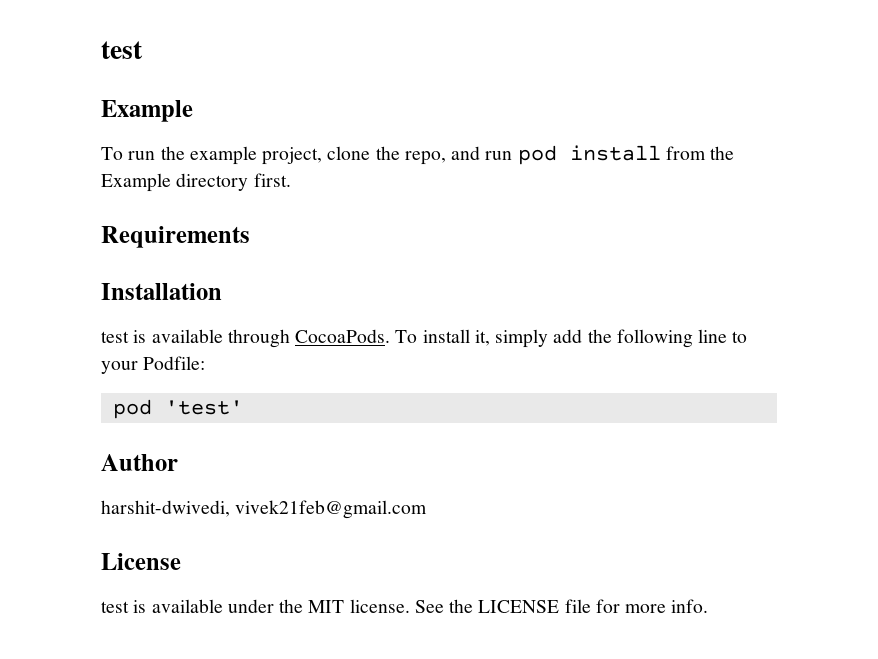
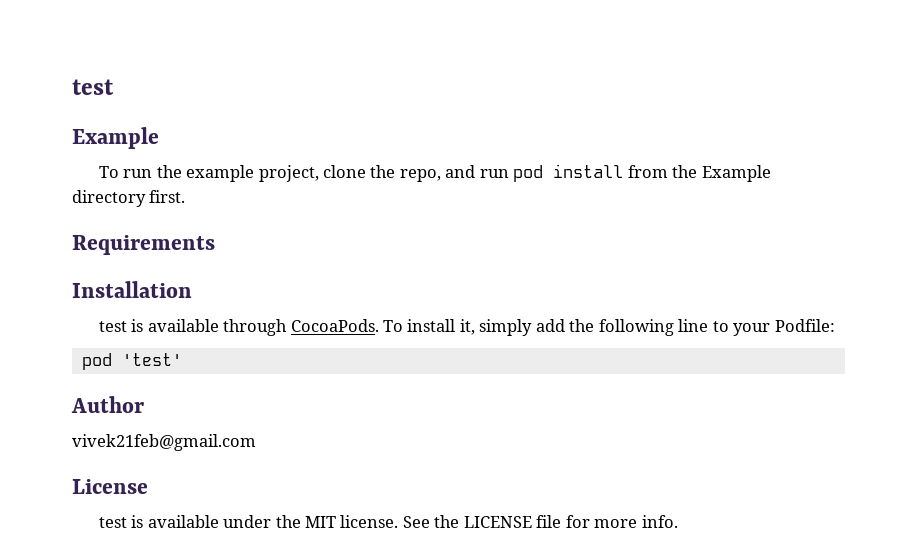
[101,500,230,517] harshit-dwivedi, -> (144, 404) none

